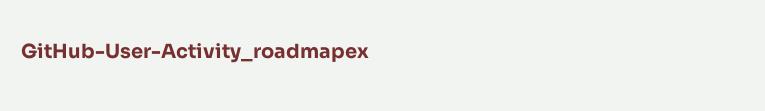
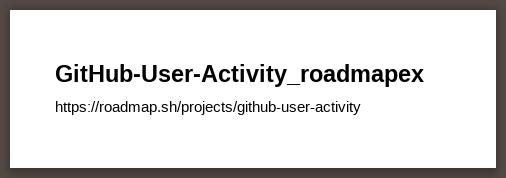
(369, 53) none -> [55,101,361,115] // https://roadmap.sh/projects/github-user-activity

